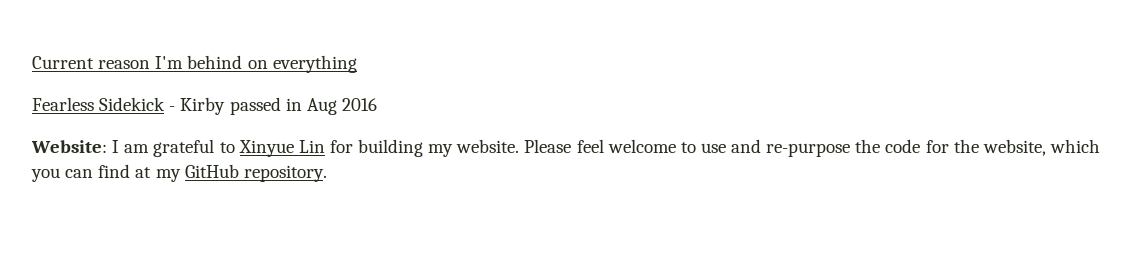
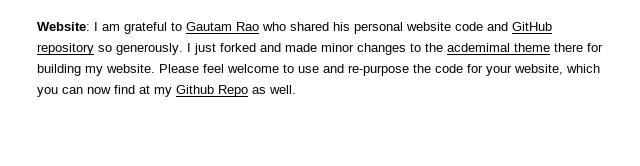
[32,55,357,73] [32,97,377,115] Current reason I'm behind on everything // Fearless Sidekick - Kirby passed in Aug 2016 // -> (37, 26) none
[238,140,325,157] Xinyue Lin -> [186,22,552,34] [37,43,583,55] Gautam Rao who shared his personal website code and GitHub repository so generously. I just forked and made minor changes to the acdemimal theme there
[953,139,979,153] the -> [486,65,512,76] your
(94, 173) none -> [87,87,111,94] now
[184,164,327,182] GitHub repository. -> [176,85,296,97] Github Repo as well.

